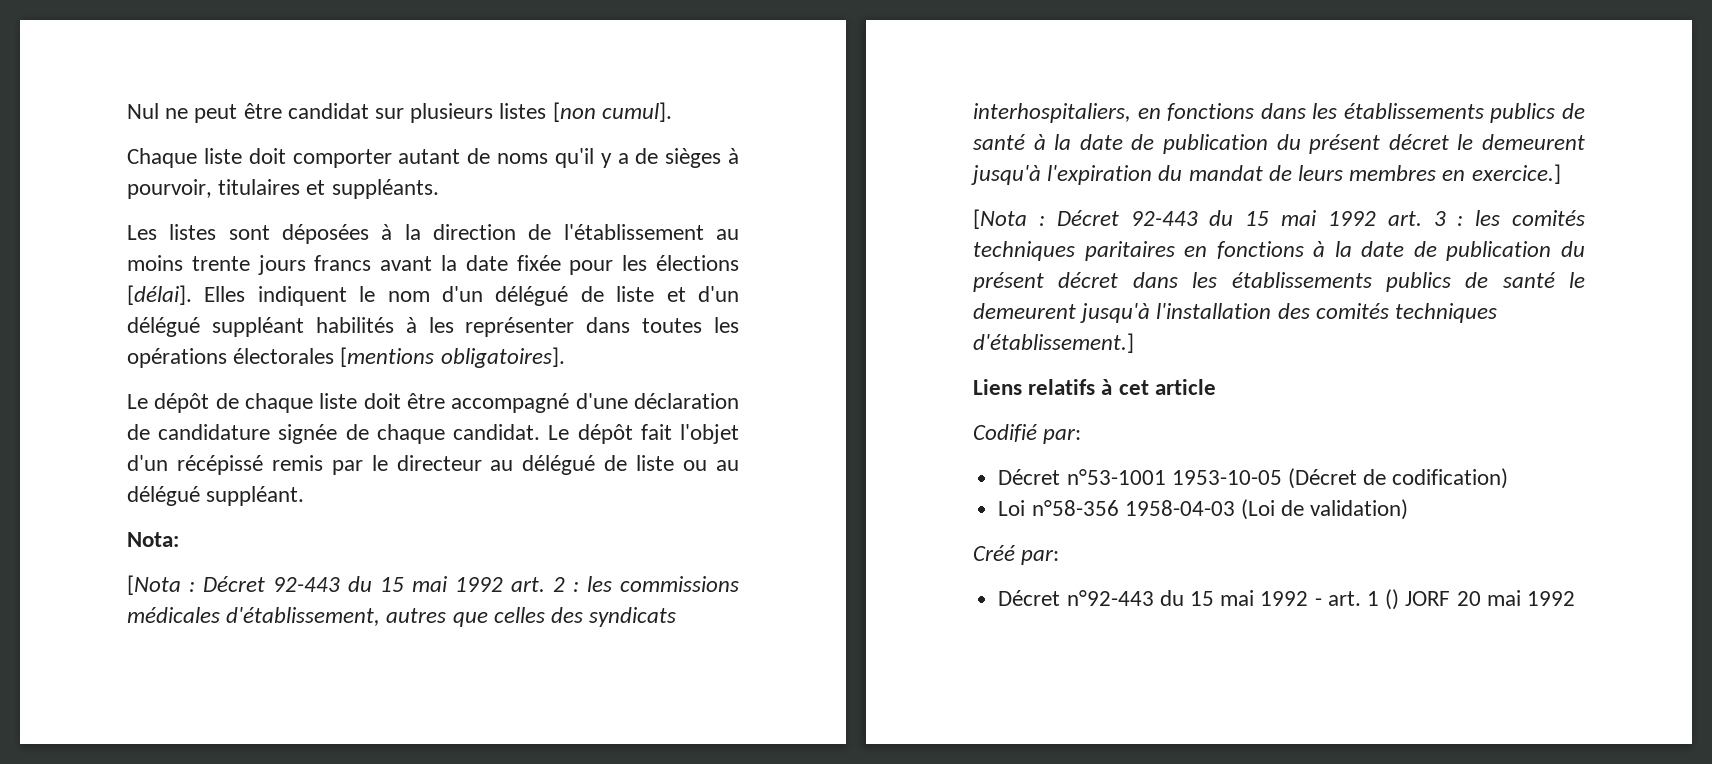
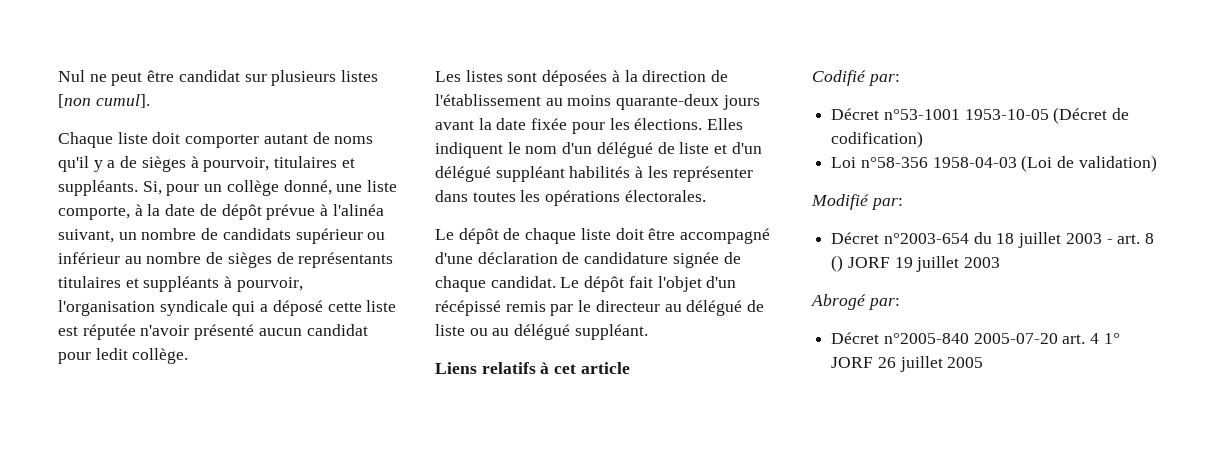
(439, 189) none -> [142,180,398,196] [58,204,384,220] [58,228,386,244] [58,252,394,268] [58,276,303,292] [58,300,397,316] [58,324,368,340] [58,348,189,364] Si, pour un collège donné, une liste comporte, à la date de dépôt prévue à l'alinéa suivant, un nombre de candidats supérieur ou inférieur au nombre de sièges de représentants titulaires et suppléants à pourvoir, l'organisation syndicale qui a déposé cette liste est réputée n'avoir présenté aucun candidat pour ledit collège.
[191,255,372,275] trente jours francs -> [616,94,760,110] quarante-deux jours
[656,255,739,271] [127,285,192,305] élections [délai]. -> [634,118,703,130] élections.
[233,347,565,368] électorales [mentions obligatoires]. -> [624,190,706,202] électorales.
[127,532,179,547] [127,575,739,595] [127,607,677,627] [973,103,1585,123] [973,134,1585,154] [971,164,1561,185] [973,209,1585,229] [973,241,1585,261] [973,272,1585,292] [973,303,1498,323] [973,333,1134,353] // Nota: // [Nota : Décret 92-443 du 15 mai 1992 art. 2 : les commissions médicales d'établissement, autres que celles des syndicats interhospitaliers, en fonctions dans les établissements publics de santé à la date de publication du présent décret le demeurent jusqu'à l'expiration du mandat de leurs membres en exercice.] // [Nota : Décret 92-443 du 15 mai 1992 art. 3 : les comités techniques paritaires en fonctions à la date de publication du présent décret dans les établissements publics de santé le demeurent jusqu'à l'installation des comités techniques d'établissement.] -> (648, 332) none
[973,545,1060,565] [998,590,1309,606] Créé par: // Décret n°92-443 du 15 mai 1992 -> [811,194,903,210] [831,232,1102,248] Modifié par: // Décret n°2003-654 du 18 juillet 2003
[1366,591,1379,606] 1 -> [1145,233,1155,244] 8
[1456,590,1576,606] 20 mai 1992 -> [894,256,1001,272] [811,294,900,310] [831,332,1120,344] [831,356,984,372] 19 juillet 2003 // Abrogé par: // Décret n°2005-840 2005-07-20 art. 4 1° JORF 26 juillet 2005

